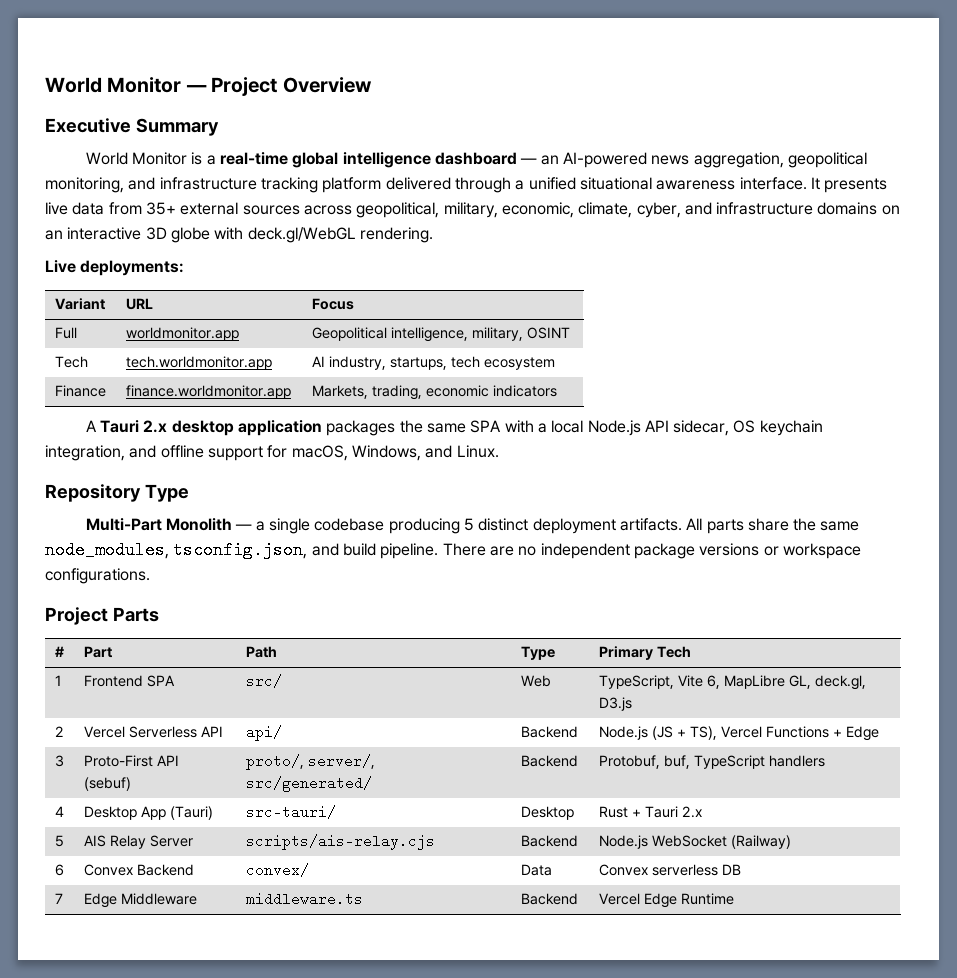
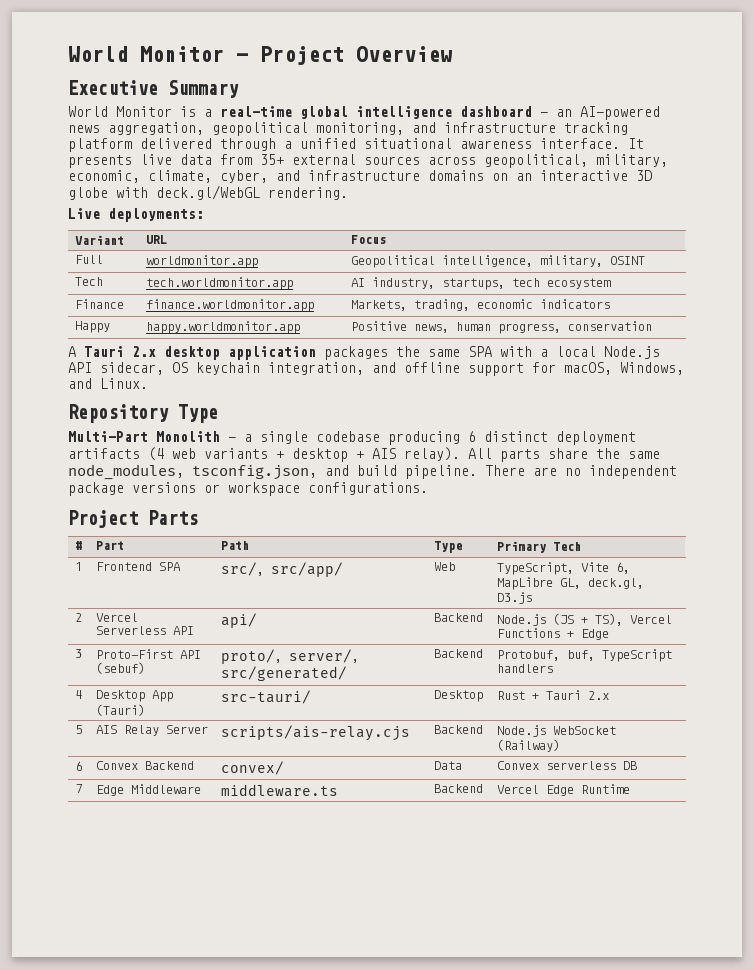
(557, 391) none -> [74,321,110,333] [145,321,300,334] [350,321,652,334] // Happy | happy.worldmonitor.app | Positive news, human progress, conservation
[463,518,474,531] 5 -> [468,431,476,442] 6
[619,518,682,531] artifacts. -> [68,447,460,462] artifacts (4 web variants + desktop + AIS relay).
[245,674,282,688] src/ -> [220,562,343,577] src/, src/app/

